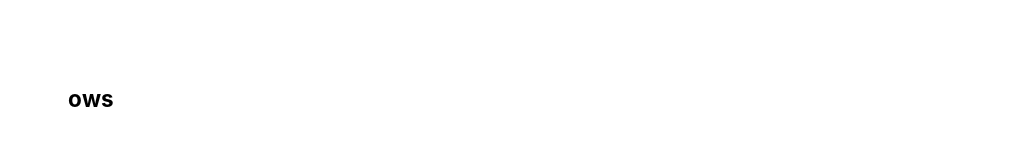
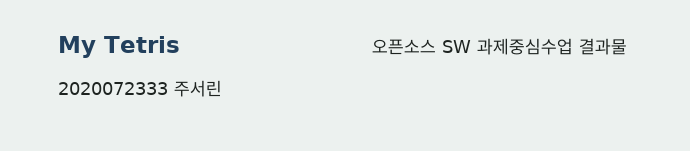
[68,94,114,107] ows -> [58,36,180,58] [58,80,222,97] [372,38,627,55] My Tetris // 2020072333 주서린 // 오픈소스 SW 과제중심수업 결과물

